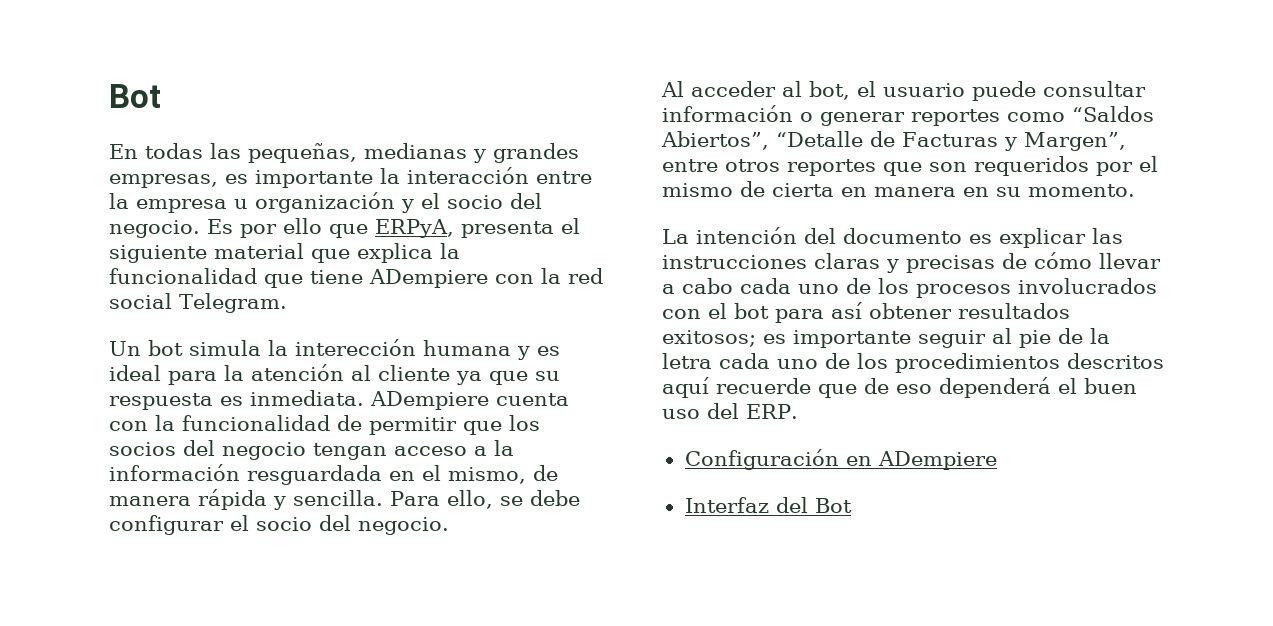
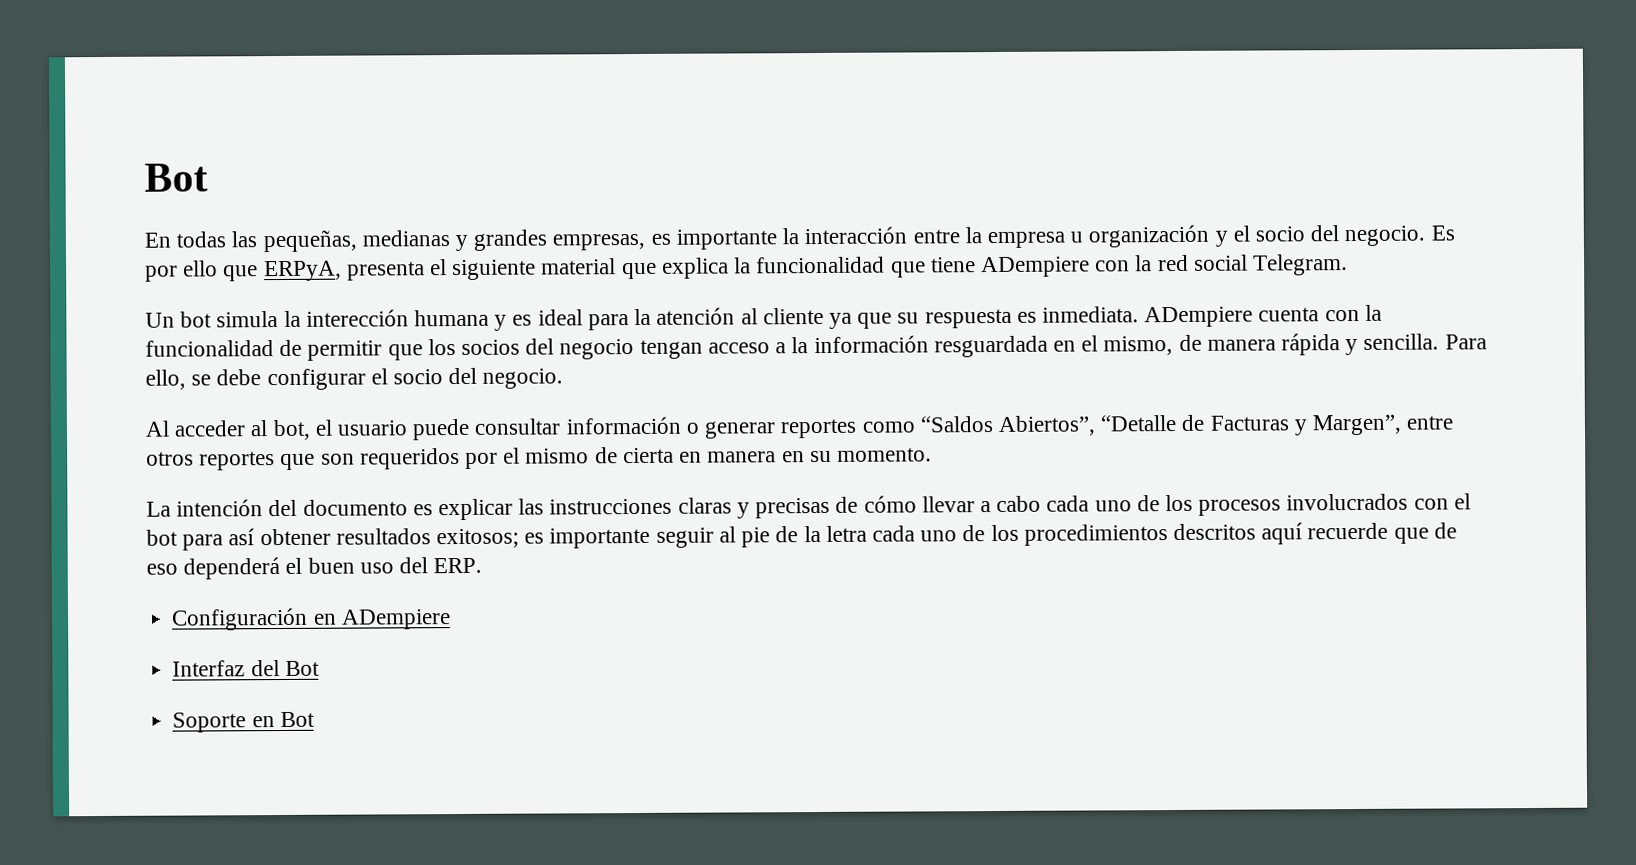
(852, 505) none -> [172,711,315,733] // Soporte en Bot

